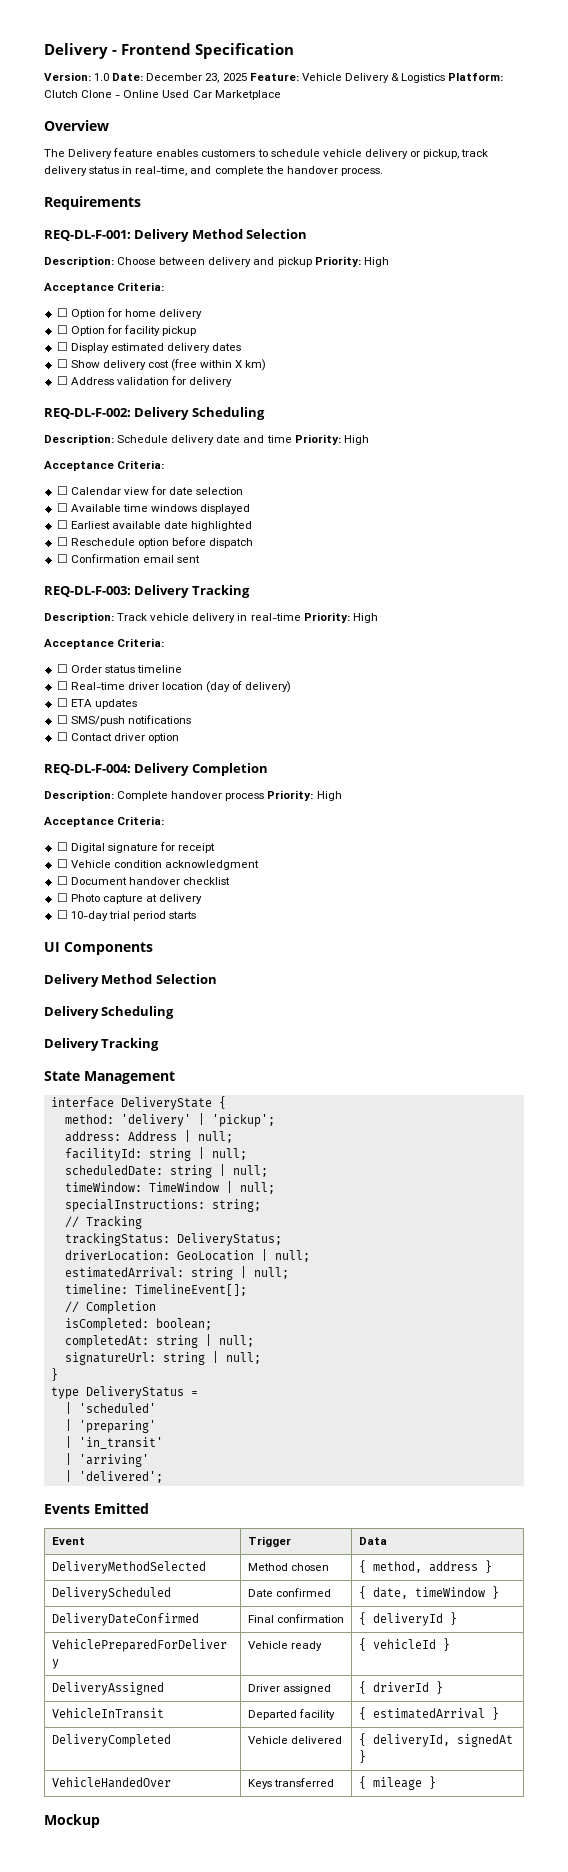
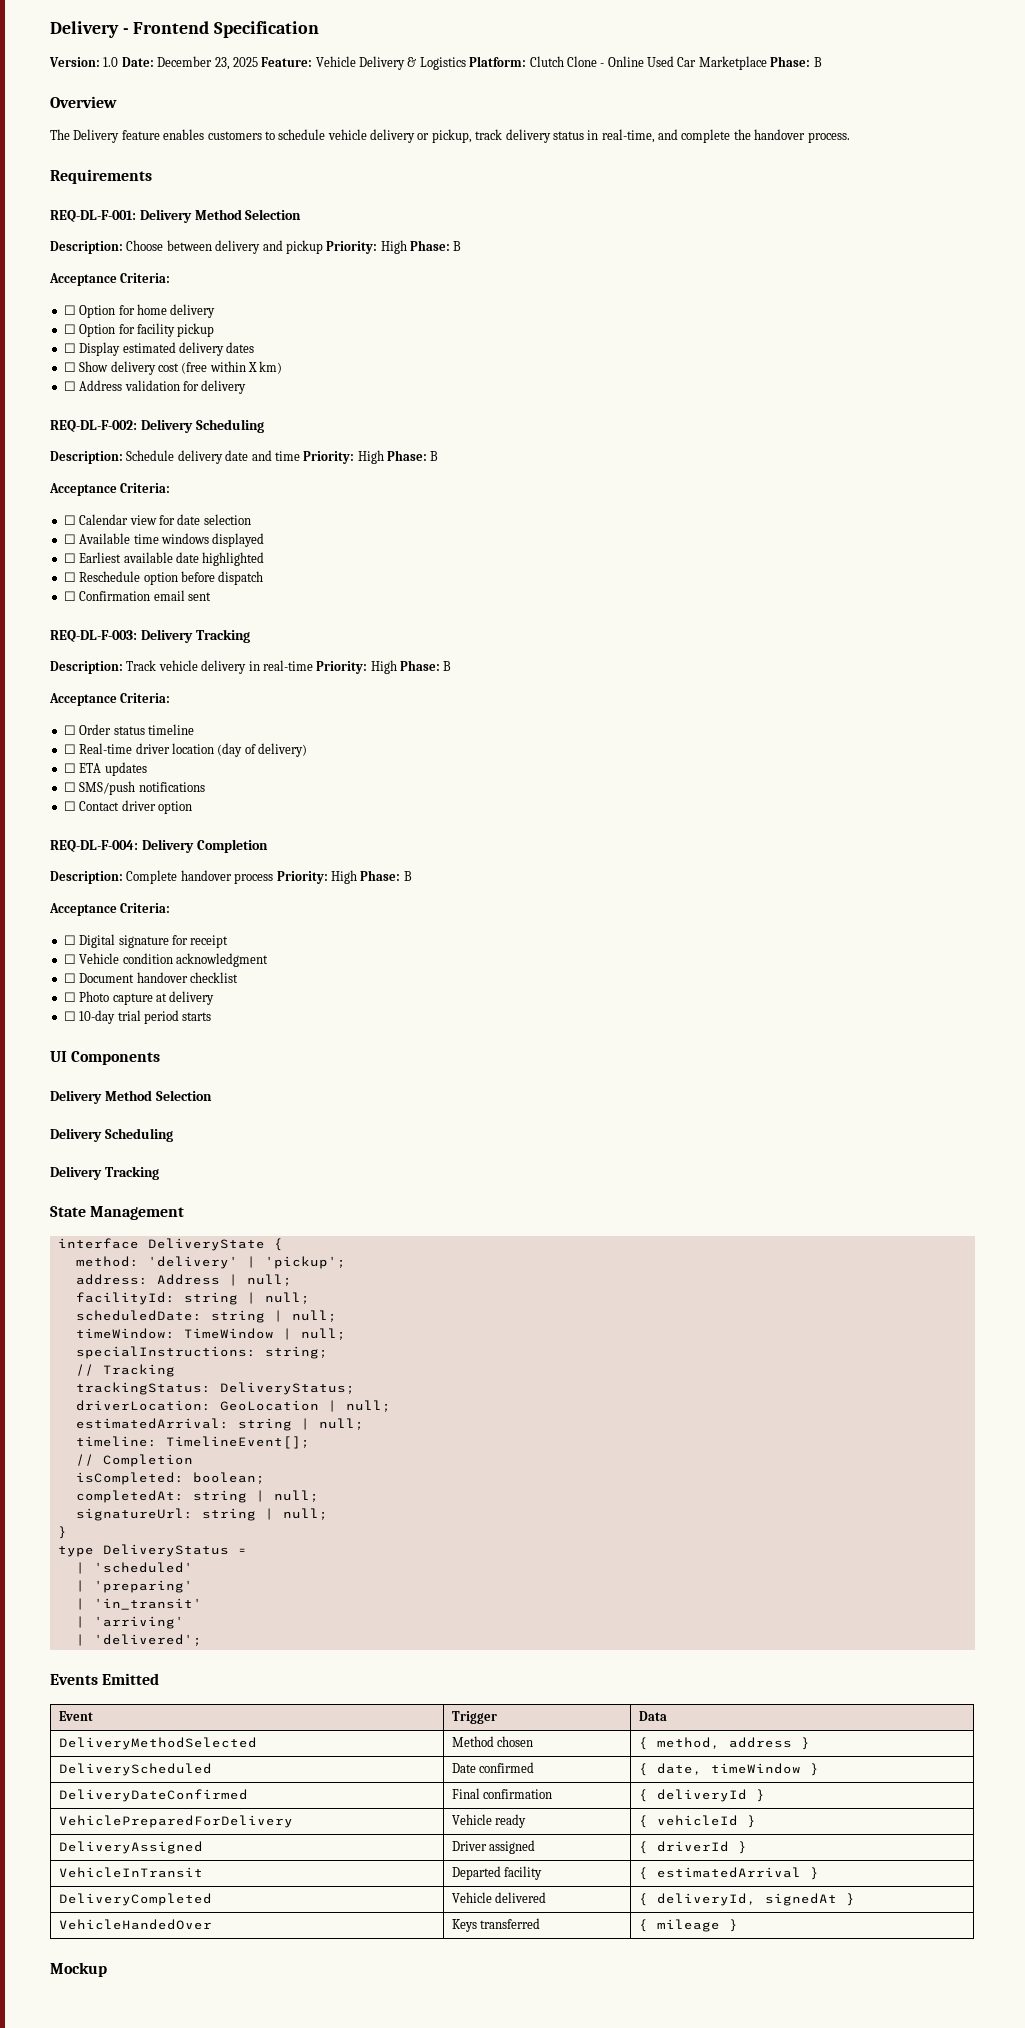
(281, 95) none -> [770,56,822,67] Phase: B
(389, 262) none -> [410,240,462,251] Phase: B
(369, 440) none -> [387,450,439,461] Phase: B
(378, 618) none -> [400,660,452,671] Phase: B
(342, 796) none -> [360,870,412,881] Phase: B

